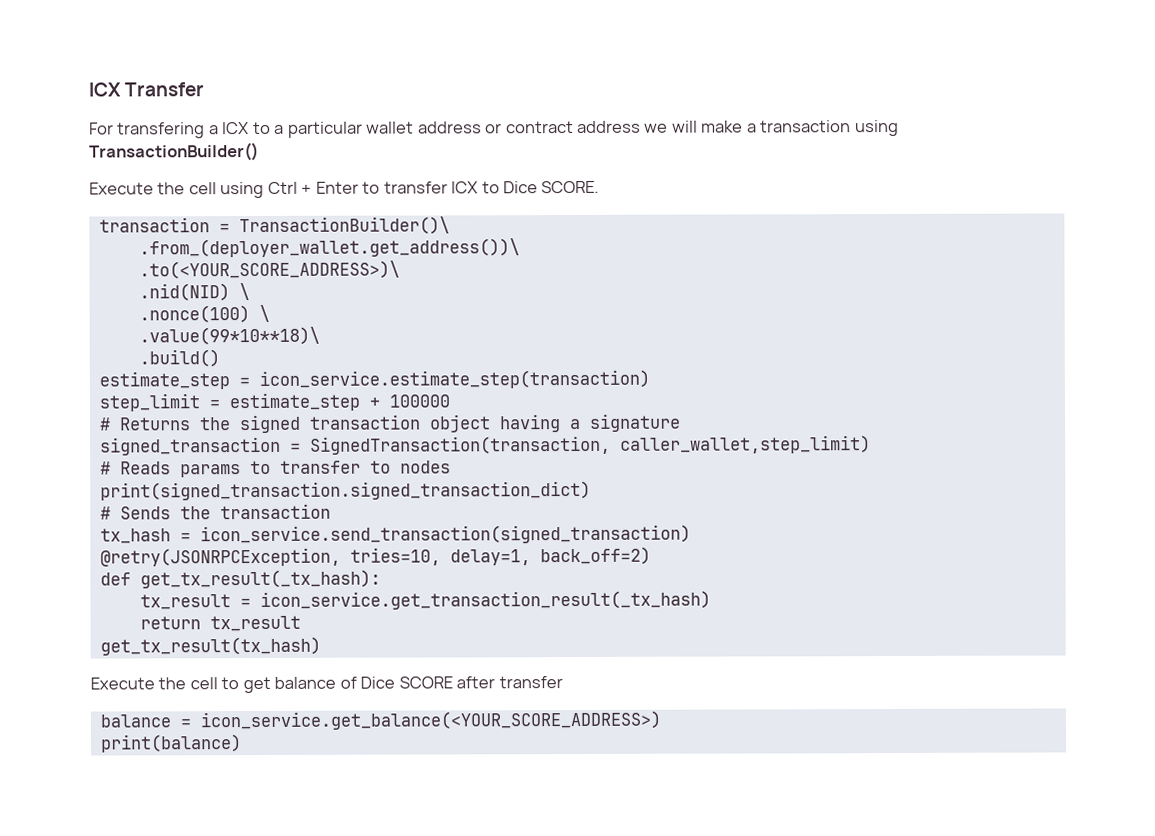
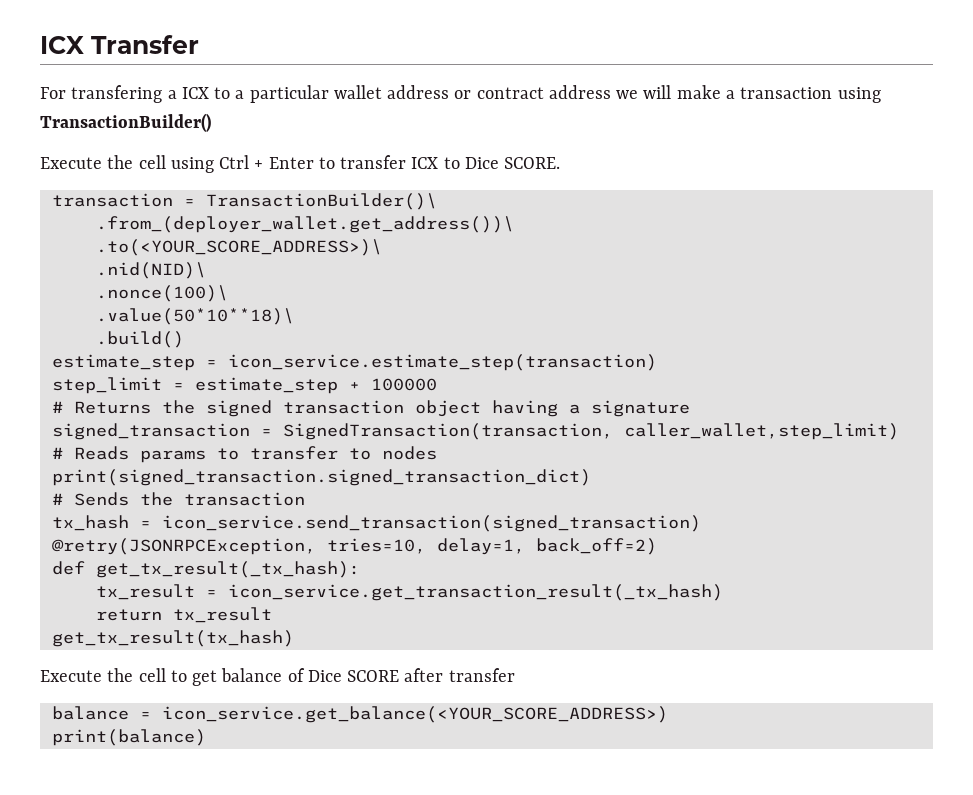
[138,283,250,302] [138,304,270,324] [138,326,320,346] .nid(NID) \ // .nonce(100) \ // .value(99*10**18)\ -> [95,262,206,279] [95,285,228,302] [95,308,294,325] .nid(NID)\ // .nonce(100)\ // .value(50*10**18)\

